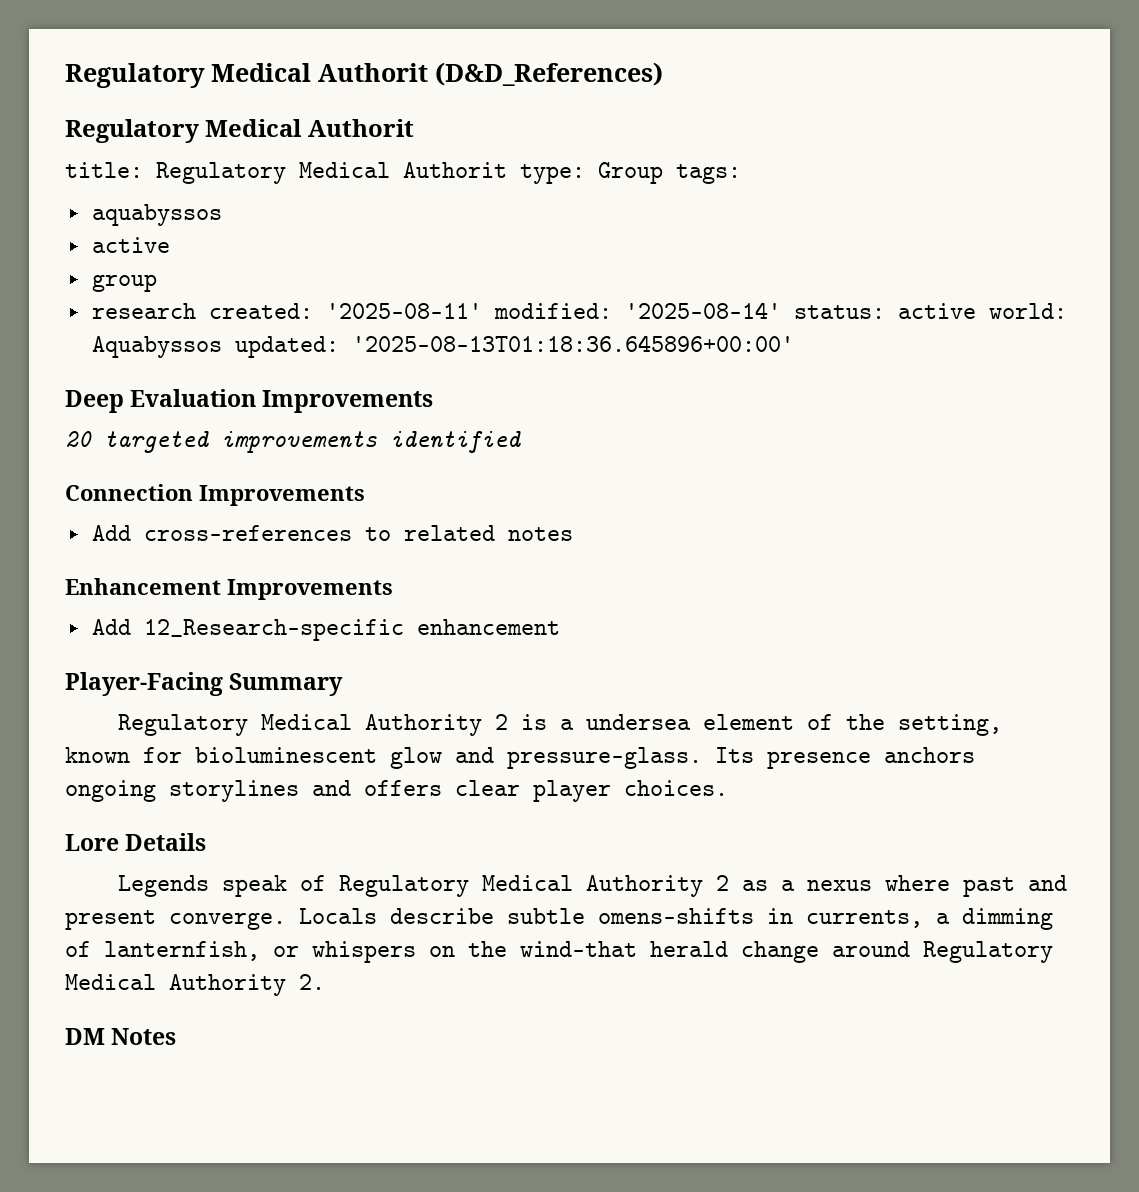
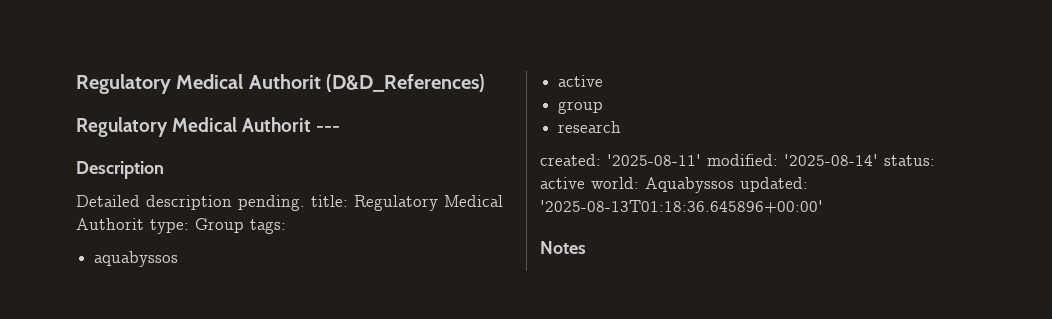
(414, 128) // -> [316,126,341,132] [76,161,164,179] [76,195,305,211] --- // Description // Detailed description pending.
(196, 311) none -> (622, 127) //
[65,389,434,413] [65,431,521,453] [65,484,365,506] [91,525,573,541] [65,578,393,600] [91,619,560,641] [65,672,344,696] [117,714,1002,736] [65,747,975,769] [65,780,728,802] [65,833,207,851] [117,875,1067,897] [65,908,1053,930] [65,941,1053,963] [65,974,325,996] [65,1028,105,1045] Deep Evaluation Improvements // 20 targeted improvements identified // Connection Improvements // Add cross-references to related notes // Enhancement Improvements // Add 12_Research-specific enhancement // Player-Facing Summary // Regulatory Medical Authority 2 is a undersea element of the setting, known for bioluminescent glow and pressure-glass. Its presence anchors ongoing storylines and offers clear player choices. // Lore Details // Legends speak of Regulatory Medical Authority 2 as a nexus where past and present converge. Locals describe subtle omens—shifts in currents, a dimming of lanternfish, or whispers on the wind—that herald change around Regulatory Medical Authority 2. // DM -> (823, 206) none

